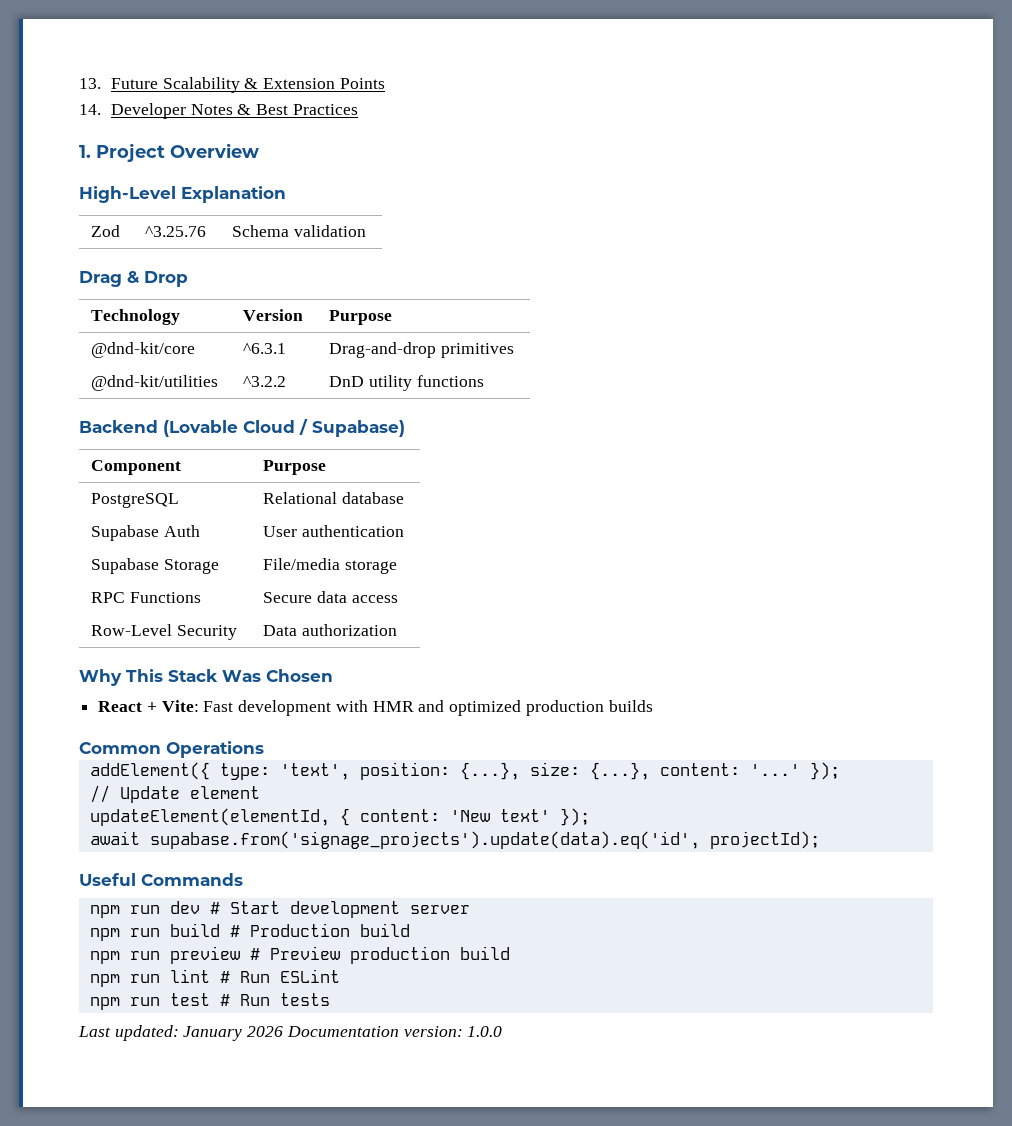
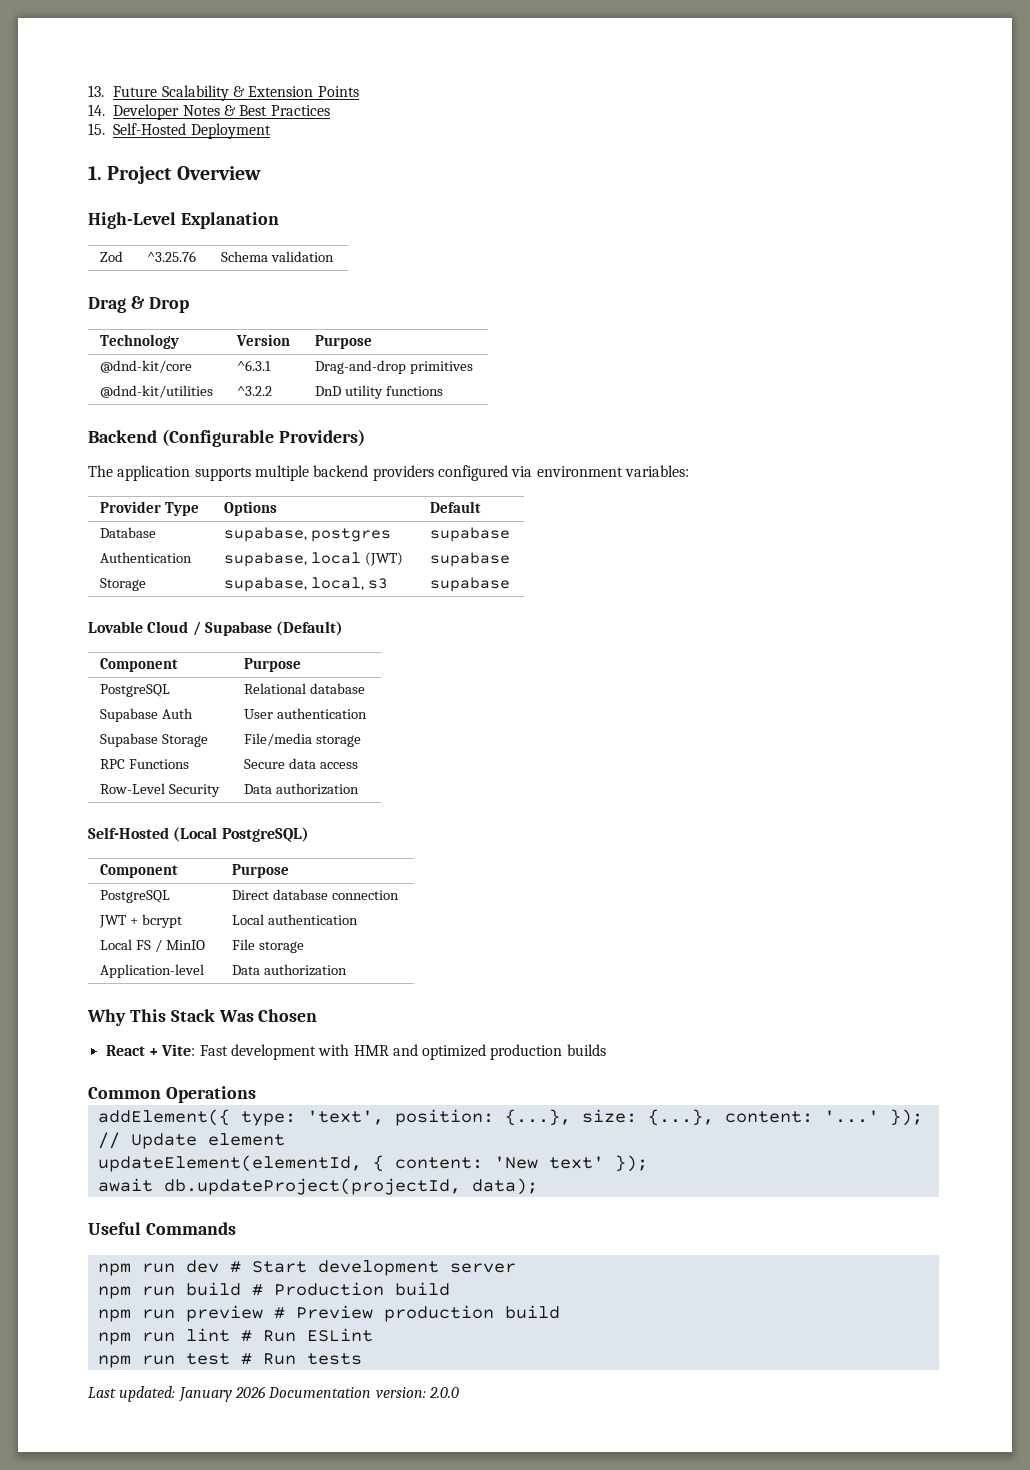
(358, 109) none -> [88,123,271,139] // 15. Self-Hosted Deployment
[163,419,405,437] (Lovable Cloud / Supabase) -> [161,429,365,447] [88,465,689,481] [99,501,199,516] [223,501,277,516] [429,501,481,513] [99,527,156,538] [223,527,391,542] [429,527,510,542] [99,552,192,563] [223,552,403,567] [429,552,510,567] [99,578,146,591] [223,577,388,592] [429,577,510,592] [88,621,344,636] (Configurable Providers) // The application supports multiple backend providers configured via environment variables: // Provider Type | Options | Default // Database | supabase, postgres | supabase // Authentication | supabase, local (JWT) | supabase // Storage | supabase, local, s3 | supabase // Lovable Cloud / Supabase (Default)
(398, 630) none -> [88,827,309,842] [99,864,178,878] [231,864,289,878] [99,890,170,903] [231,889,399,900] [98,914,182,928] [231,914,358,925] [99,939,205,952] [231,939,304,953] [99,964,204,978] [231,964,347,976] // Self-Hosted (Local PostgreSQL) // Component | Purpose // PostgreSQL | Direct database connection // JWT + bcrypt | Local authentication // Local FS / MinIO | File storage // Application-level | Data authorization
[149,831,820,849] supabase.from('signage_projects').update(data).eq('id', projectId); -> [163,1178,538,1195] db.updateProject(projectId, data);
[467,1026,503,1037] 1.0.0 -> [428,1387,459,1398] 2.0.0

